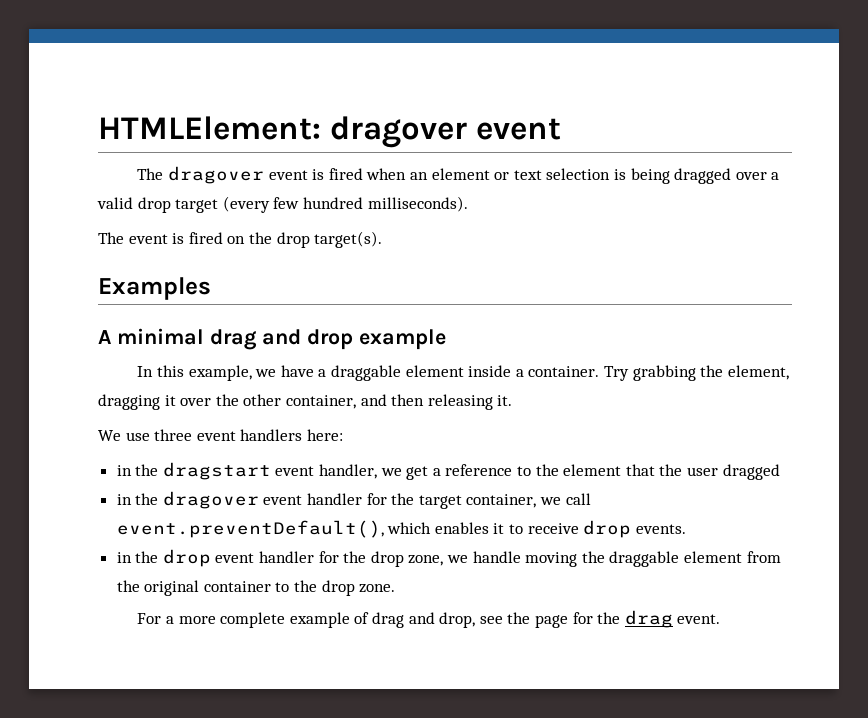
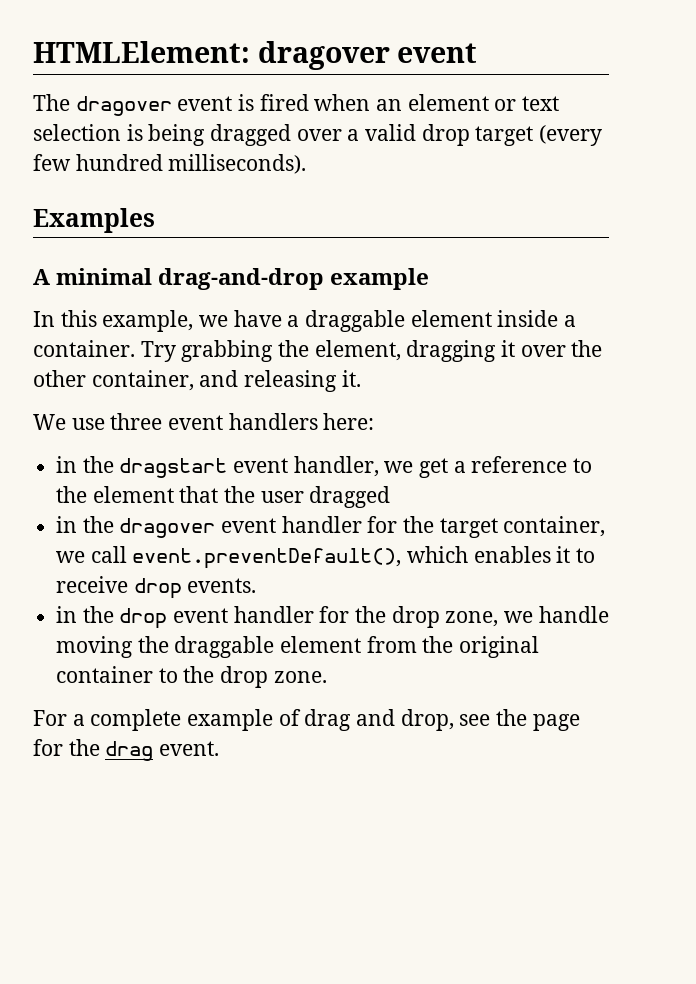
[98,231,383,248] // The event is fired on the drop target(s). -> (307, 164) none
[209,329,354,350] drag and drop -> [158,268,325,290] drag-and-drop
[391,394,425,406] then -> (239, 378) none
[178,616,216,624] more -> (85, 720) none

